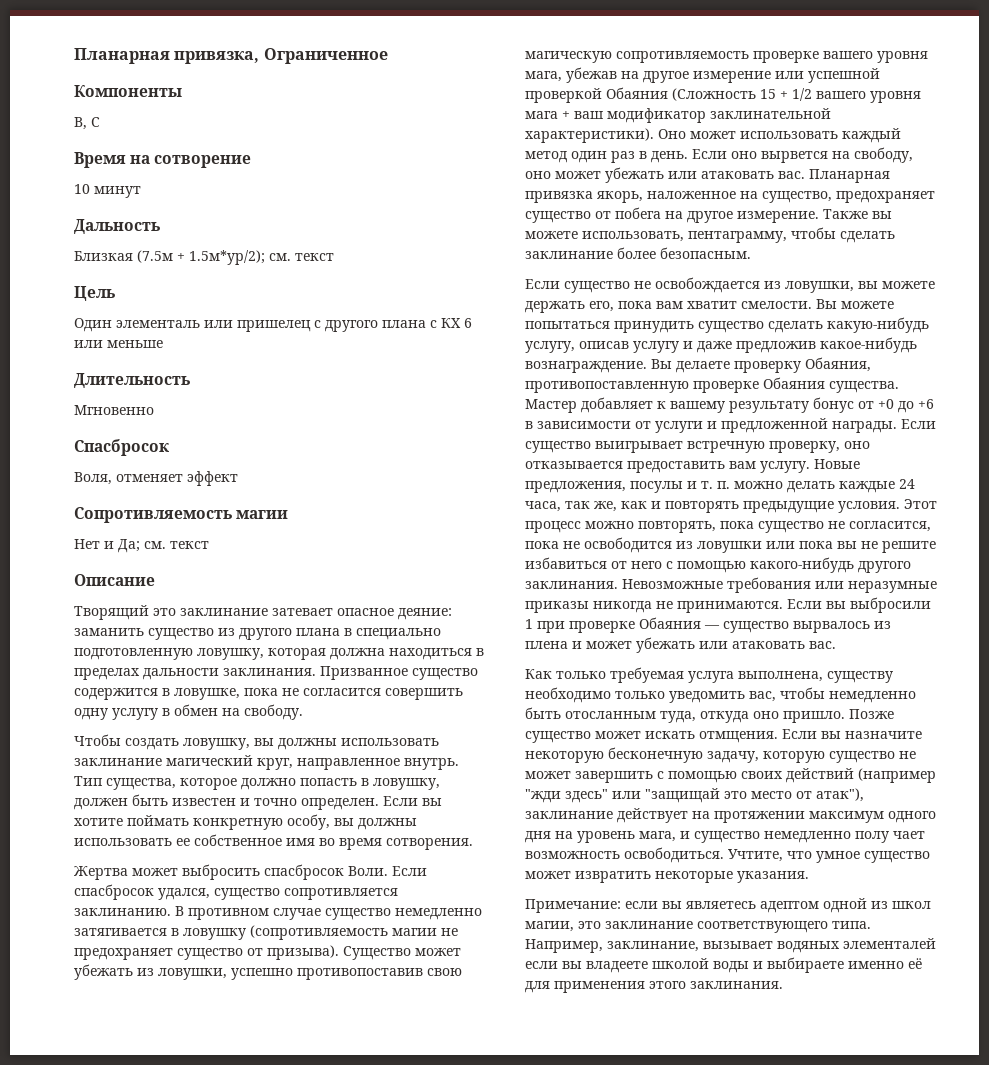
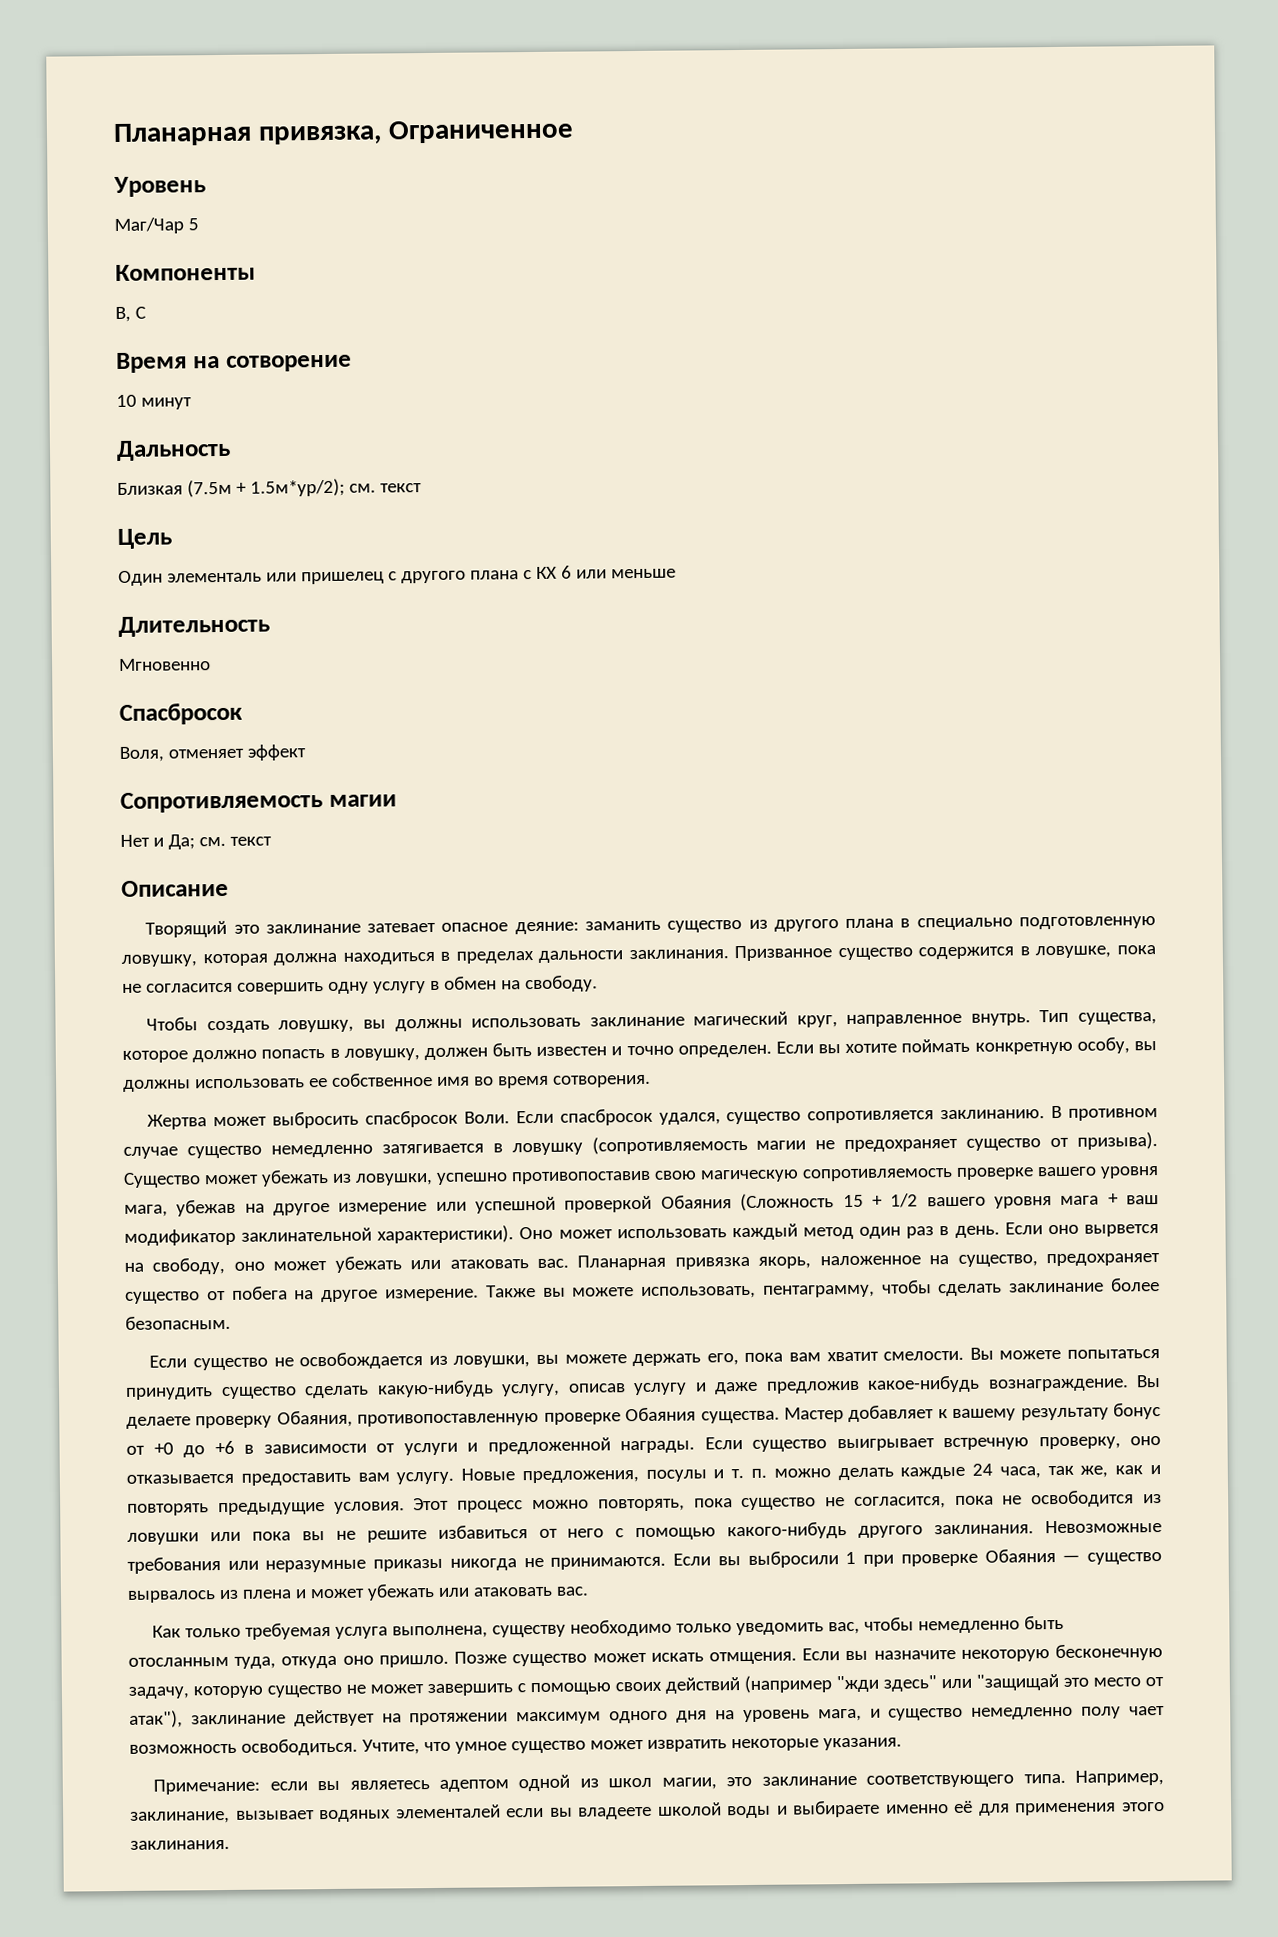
(388, 56) none -> [113,176,206,198] [114,217,199,234] // Уровень // Маг/Чар 5

